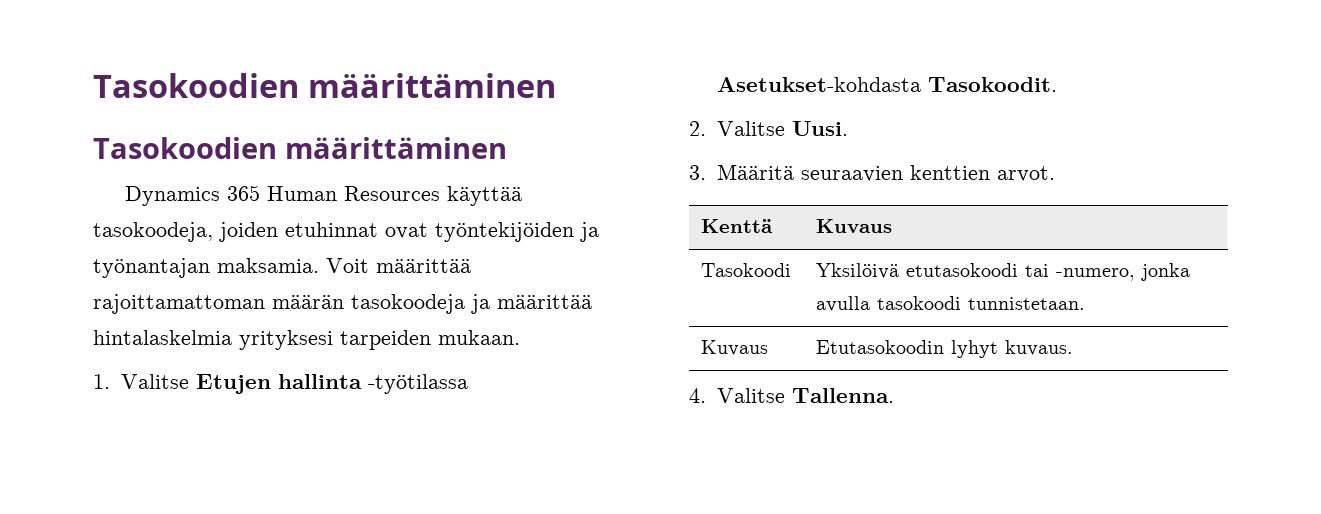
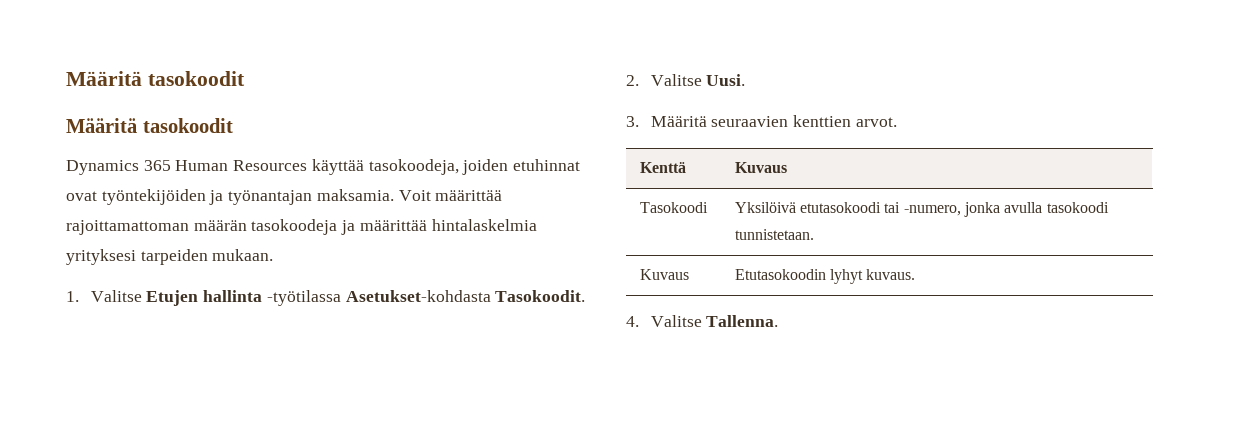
[93,73,556,98] [93,137,507,159] Tasokoodien määrittäminen // Tasokoodien määrittäminen -> [66,71,245,86] [66,118,233,133] Määritä tasokoodit // Määritä tasokoodit

